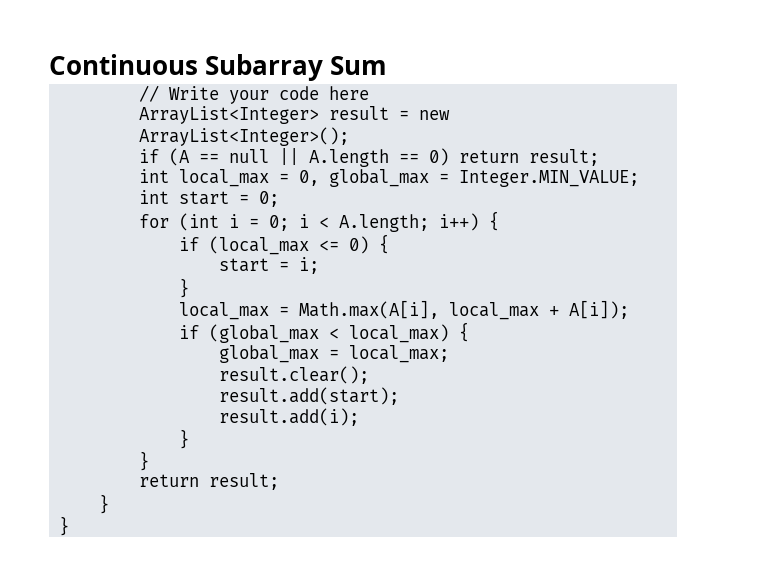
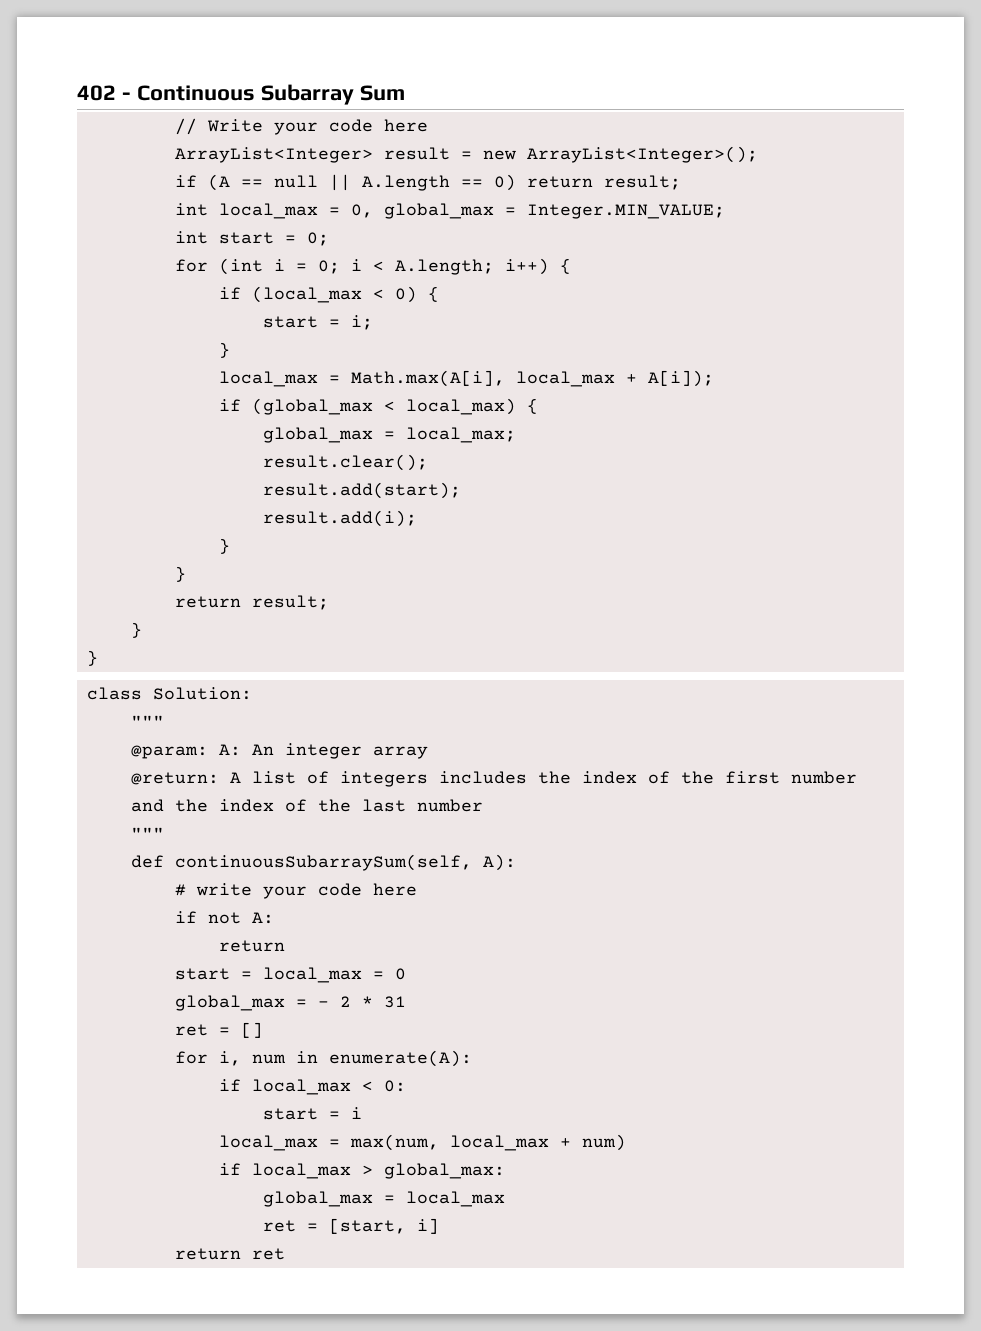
(49, 64) none -> [77,85,131,101] 402 -
[318,240,339,251] <= -> [372,289,384,299] <
(69, 526) none -> [86,687,252,700] [130,715,164,727] [130,743,428,759] [130,771,857,787] [130,799,483,812] [130,827,164,839] [130,854,516,871] [174,883,417,899] [174,911,274,924] [218,940,285,952] [174,967,406,983] [174,995,406,1011] [174,1022,263,1038] [174,1050,472,1067] [218,1079,406,1095] [262,1107,362,1120] [218,1134,626,1151] [218,1163,505,1179] [262,1191,505,1207] [262,1218,439,1234] [174,1248,285,1260] // class Solution: // """ // @param: A: An integer array // @return: A list of integers includes the index of the first number and the index of the last number // """ // def continuousSubarraySum(self, A): // # write your code here // if not A: // return // start = local_max = 0 // global_max = - 2 * 31 // ret = [] // for i, num in enumerate(A): // if local_max < 0: // start = i // local_max = max(num, local_max + num) // if local_max > global_max: // global_max = local_max // ret = [start, i] // return ret

